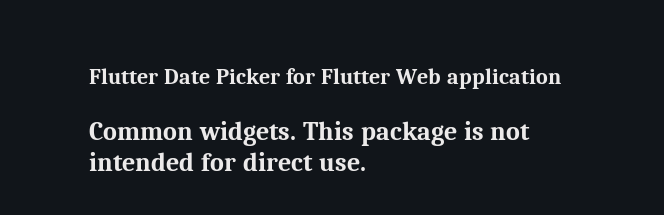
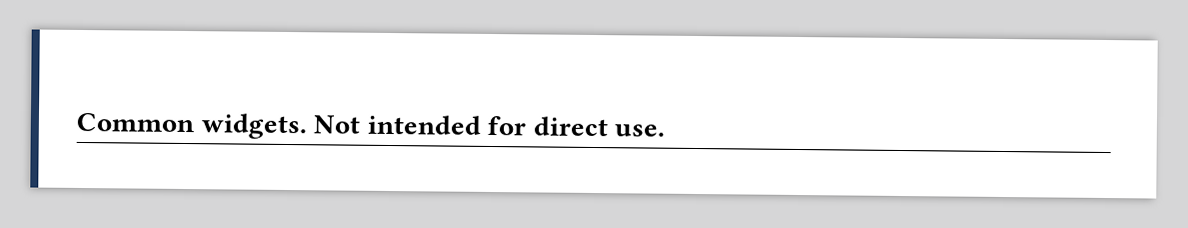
[89,68,561,89] [89,121,531,146] Flutter Date Picker for Flutter Web application // Common widgets. This package is not -> [76,112,361,140] Common widgets. Not

